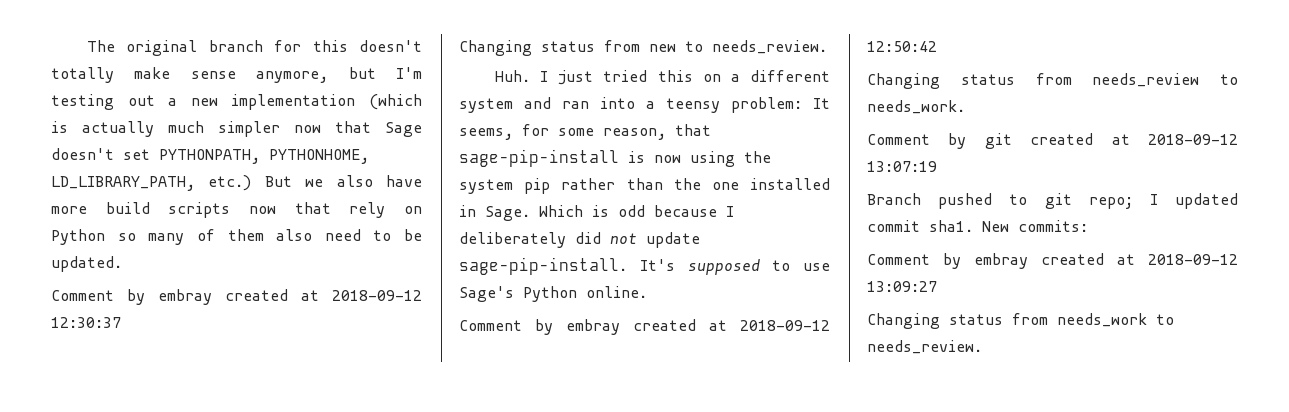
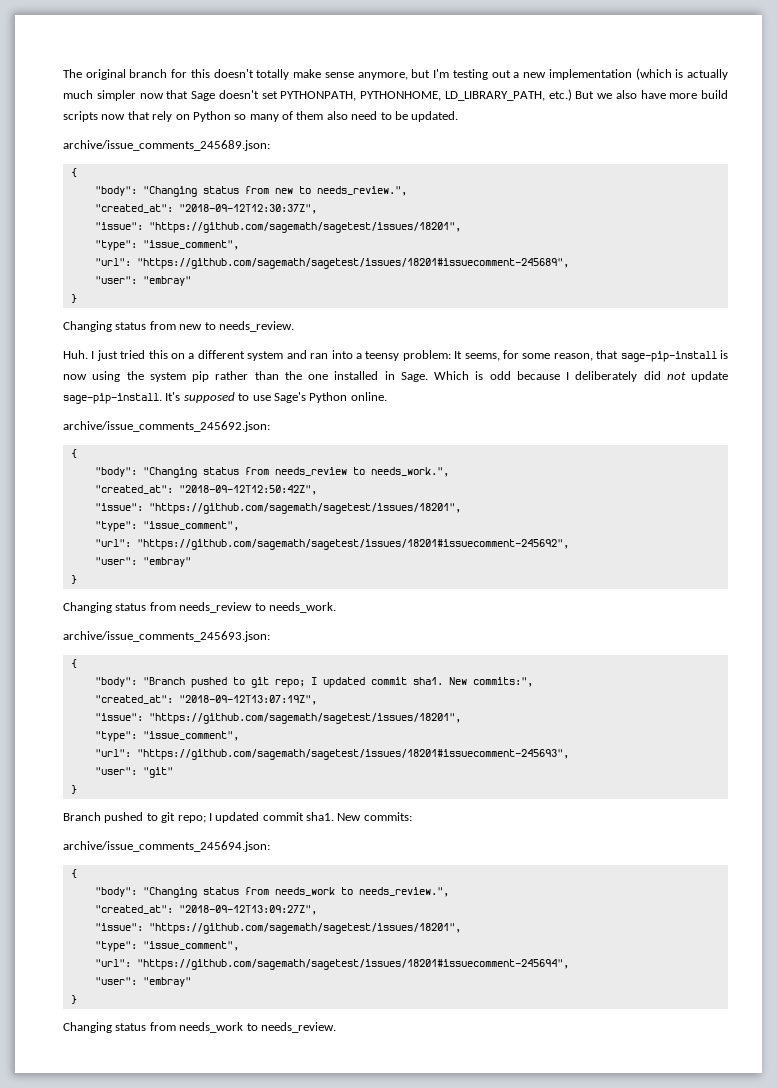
[51,289,422,305] [51,317,121,328] Comment by embray created at 2018-09-12 12:30:37 -> [63,140,270,151] [70,168,77,177] [94,186,407,197] [94,204,317,214] [94,222,461,233] [94,240,239,251] [94,258,569,269] [94,276,191,286] [70,294,77,303] archive/issue_comments_245689.json: // { // "body": "Changing status from new to needs_review.", // "created_at": "2018-09-12T12:30:37Z", // "issue": "https://github.com/sagemath/sagetest/issues/18201", // "type": "issue_comment", // "url": "https://github.com/sagemath/sagetest/issues/18201#issuecomment-245689", // "user": "embray" // }
[459,319,830,335] [867,41,937,52] Comment by embray created at 2018-09-12 12:50:42 -> [63,421,270,432] [70,449,77,458] [94,467,449,478] [94,485,317,495] [94,503,461,514] [94,521,239,532] [94,539,569,550] [94,557,191,567] [70,575,77,584] archive/issue_comments_245692.json: // { // "body": "Changing status from needs_review to needs_work.", // "created_at": "2018-09-12T12:50:42Z", // "issue": "https://github.com/sagemath/sagetest/issues/18201", // "type": "issue_comment", // "url": "https://github.com/sagemath/sagetest/issues/18201#issuecomment-245692", // "user": "embray" // }
[867,133,1238,149] [867,161,937,172] Comment by git created at 2018-09-12 13:07:19 -> [63,631,270,642] [70,659,77,668] [94,677,533,688] [94,695,317,705] [94,713,461,724] [94,731,239,742] [94,749,569,760] [94,767,173,778] [70,785,77,794] archive/issue_comments_245693.json: // { // "body": "Branch pushed to git repo; I updated commit sha1. New commits:", // "created_at": "2018-09-12T13:07:19Z", // "issue": "https://github.com/sagemath/sagetest/issues/18201", // "type": "issue_comment", // "url": "https://github.com/sagemath/sagetest/issues/18201#issuecomment-245693", // "user": "git" // }
[867,253,1238,269] [867,281,937,292] Comment by embray created at 2018-09-12 13:09:27 -> [63,841,270,852] [70,869,77,878] [94,887,449,898] [94,905,317,915] [94,923,461,934] [94,941,239,952] [94,959,569,970] [94,977,191,987] [70,995,77,1004] archive/issue_comments_245694.json: // { // "body": "Changing status from needs_work to needs_review.", // "created_at": "2018-09-12T13:09:27Z", // "issue": "https://github.com/sagemath/sagetest/issues/18201", // "type": "issue_comment", // "url": "https://github.com/sagemath/sagetest/issues/18201#issuecomment-245694", // "user": "embray" // }

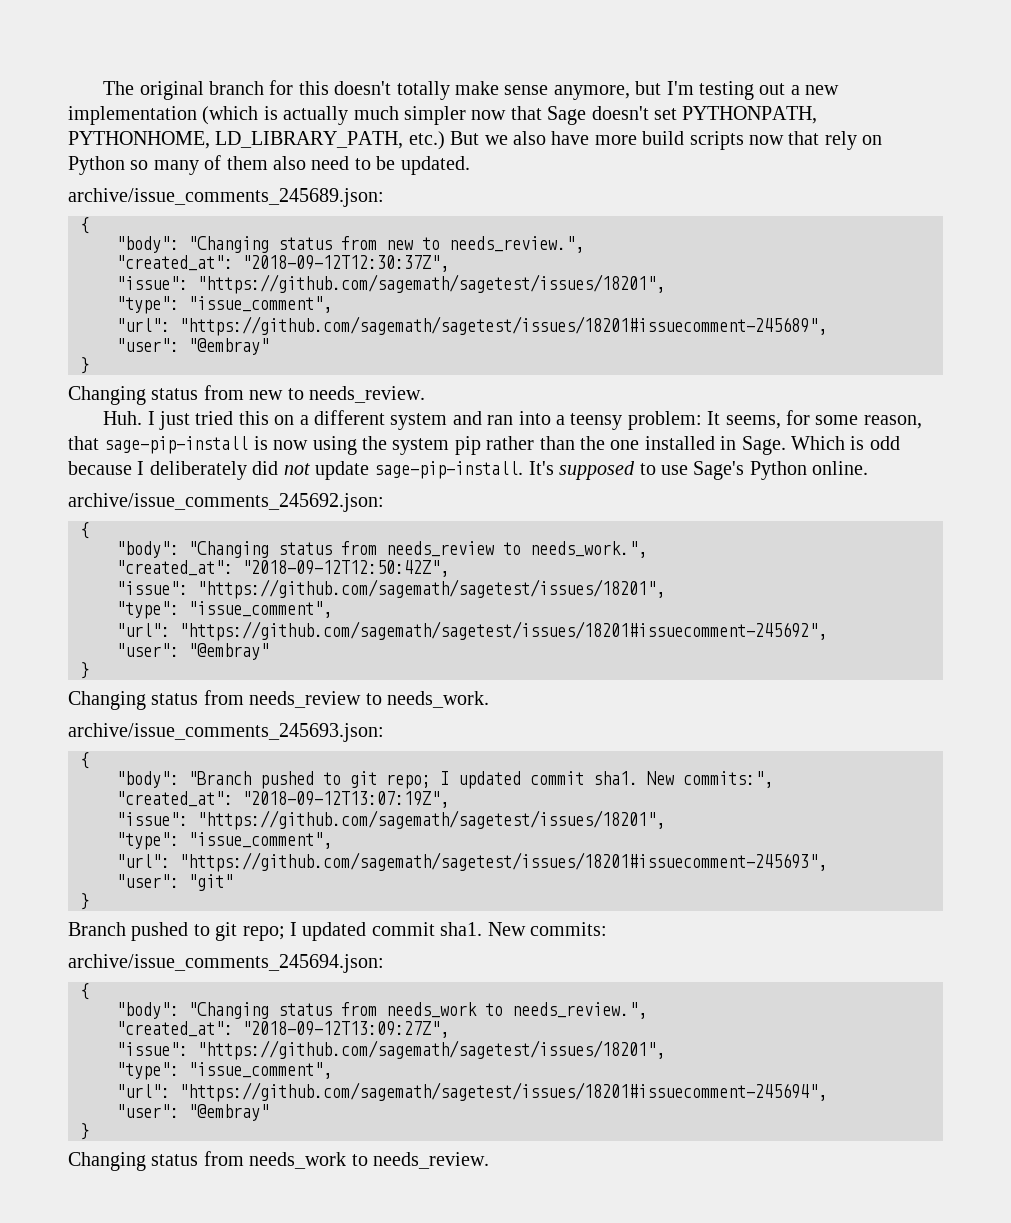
[142,276,191,286] "embray" -> [188,338,269,355] "@embray"
[142,557,191,567] "embray" -> [188,643,269,660] "@embray"
[142,977,191,987] "embray" -> [188,1104,269,1121] "@embray"

